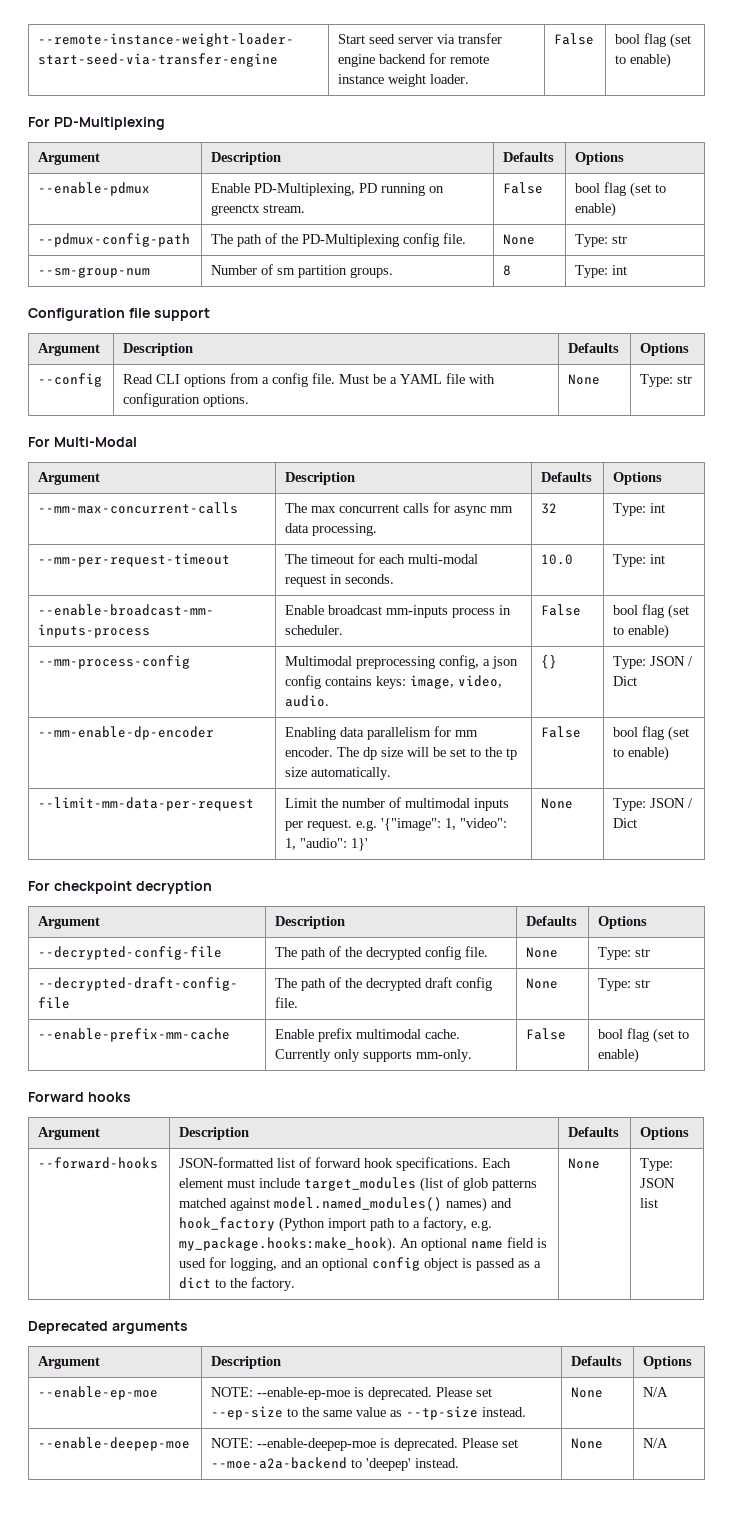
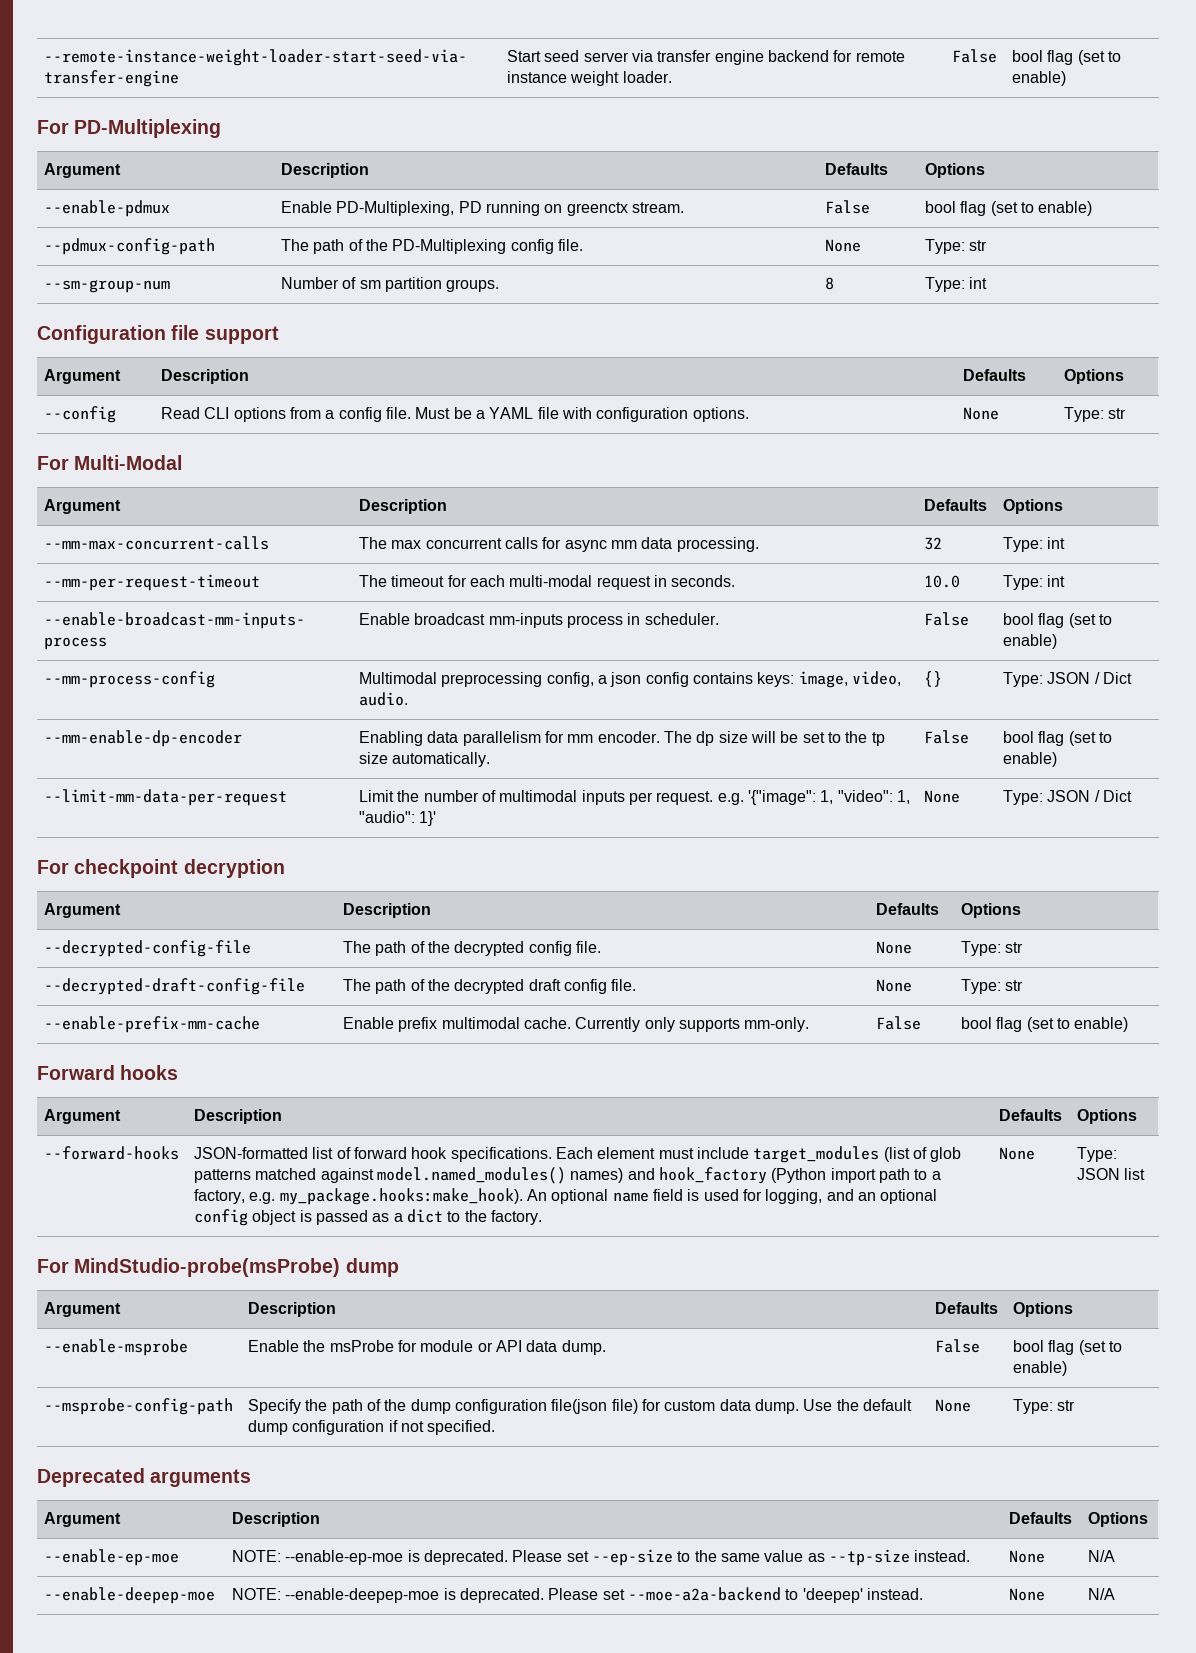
(659, 1203) none -> [37,1258,399,1277] [44,1302,122,1317] [248,1302,337,1317] [935,1302,999,1314] [1013,1302,1074,1317] [44,1339,189,1356] [248,1340,606,1355] [935,1339,981,1353] [1013,1340,1123,1355] [1013,1361,1068,1376] [44,1398,234,1415] [248,1399,912,1414] [248,1420,496,1435] [935,1399,972,1412] [1013,1399,1076,1414] // For MindStudio-probe(msProbe) dump // Argument | Description | Defaults | Options // --enable-msprobe | Enable the msProbe for module or API data dump. | False | bool flag (set to enable) // --msprobe-config-path | Specify the path of the dump configuration file(json file) for custom data dump. Use the default dump configuration if not specified. | None | Type: str

